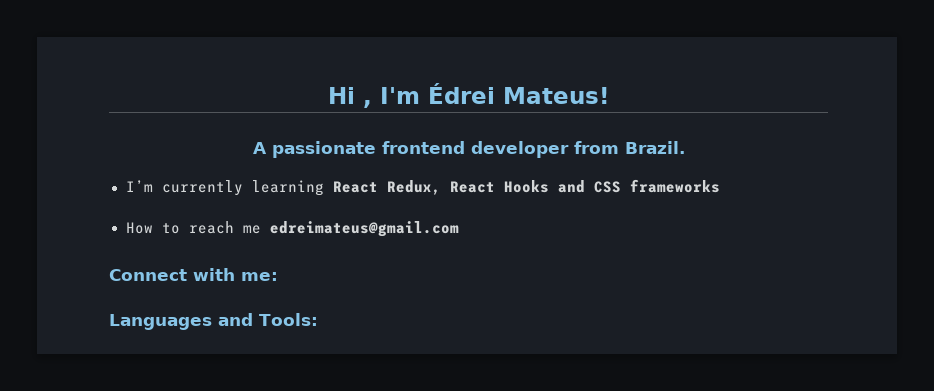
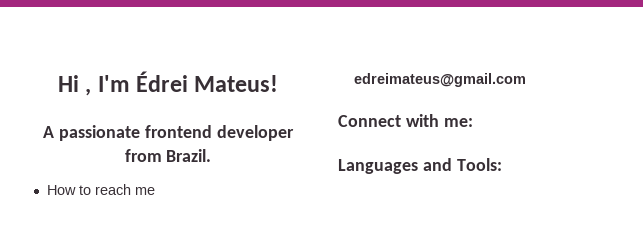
[125,179,720,196] // I’m currently learning React Redux, React Hooks and CSS frameworks -> (212, 155) none

